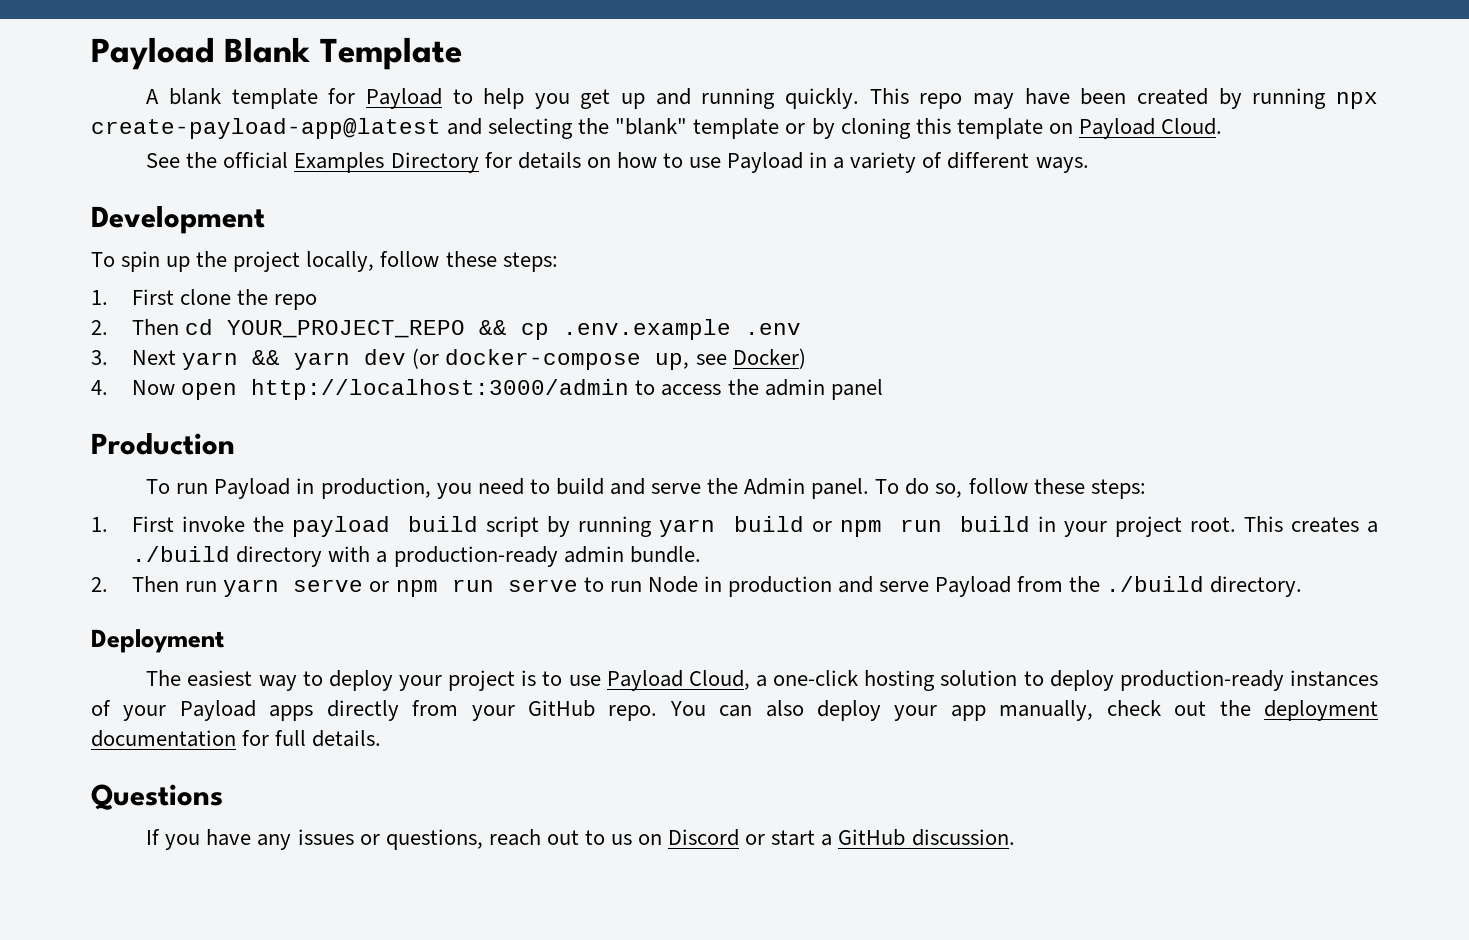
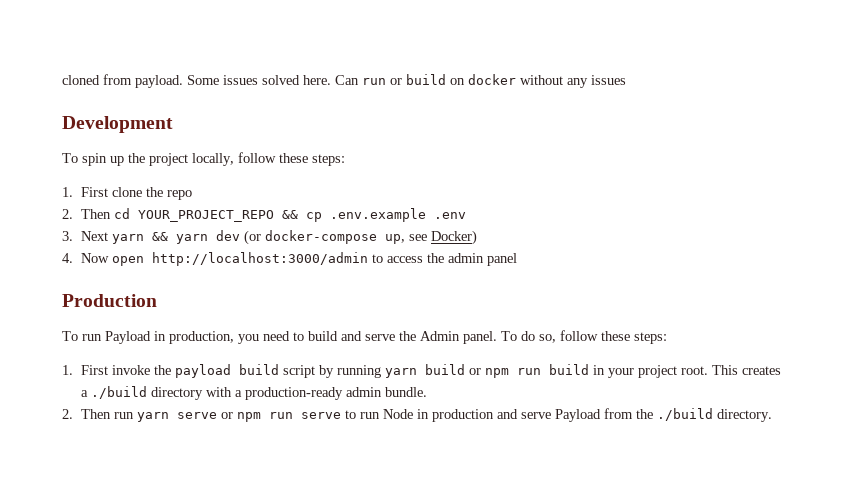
[91,37,462,70] [146,88,1378,109] [91,118,1222,139] [146,152,1089,173] Payload Blank Template // A blank template for Payload to help you get up and running quickly. This repo may have been created by running npx create-payload-app@latest and selecting the "blank" template or by cloning this template on Payload Cloud. // See the official Examples Directory for details on how to use Payload in a variety of different ways. -> [62,74,626,88] cloned from payload. Some issues solved here. Can run or build on docker without any issues
[91,629,225,653] [146,670,1379,691] [91,700,1379,721] [91,730,382,747] [91,784,223,810] [146,829,1015,850] // Deployment // The easiest way to deploy your project is to use Payload Cloud, a one-click hosting solution to deploy production-ready instances of your Payload apps directly from your GitHub repo. You can also deploy your app manually, check out the deployment documentation for full details. // Questions // If you have any issues or questions, reach out to us on Discord or start a GitHub discussion. -> (772, 415) none

